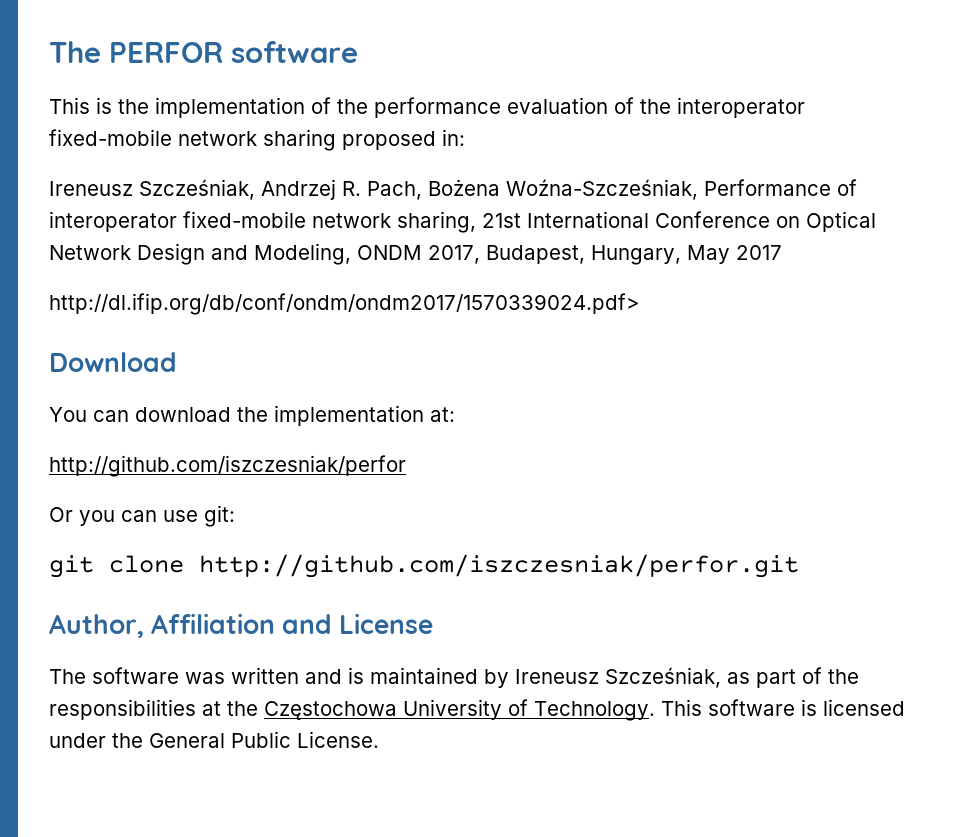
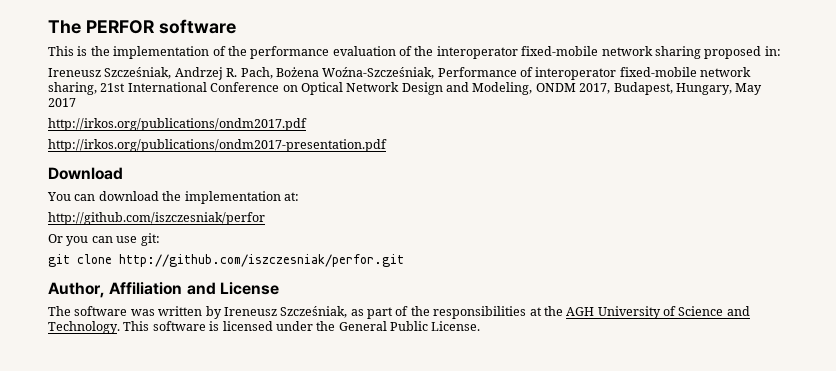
[49,293,640,315] http://dl.ifip.org/db/conf/ondm/ondm2017/1570339024.pdf> -> [48,118,307,131] [48,139,387,152] http://irkos.org/publications/ondm2017.pdf // http://irkos.org/publications/ondm2017-presentation.pdf
[305,667,478,684] and is maintained -> (203, 311) none
[264,701,397,720] Częstochowa -> [566,307,595,316] AGH
(528, 707) none -> [678,306,750,316] Science and

